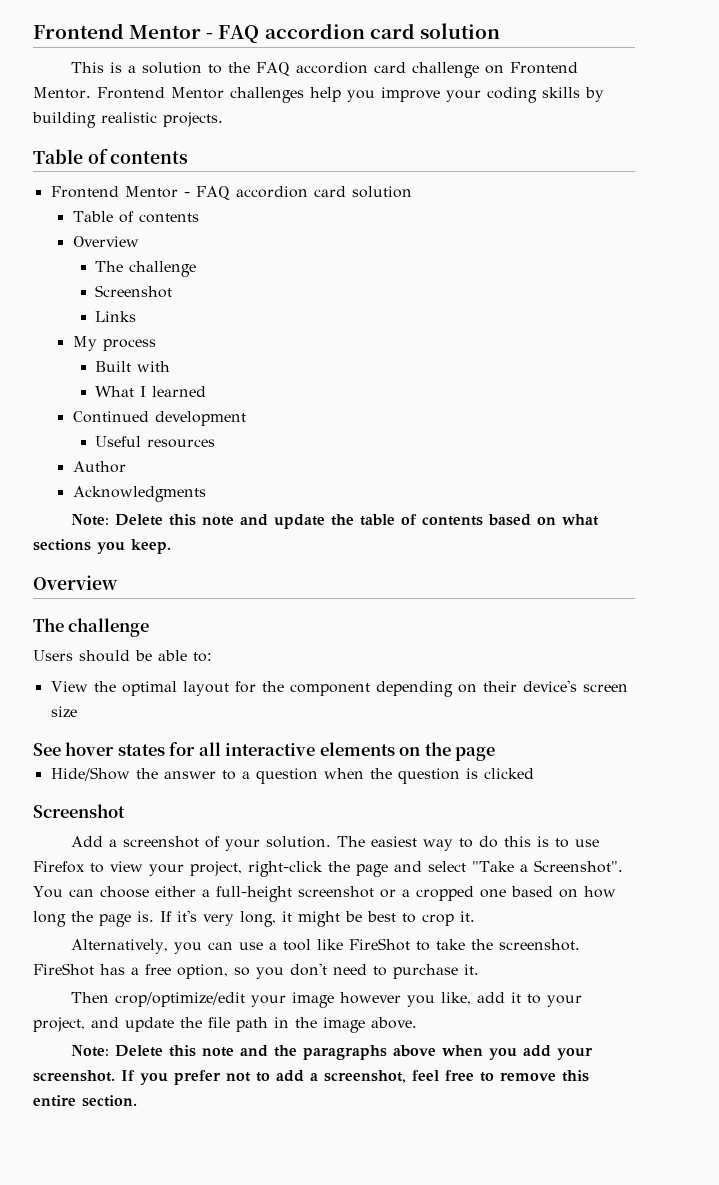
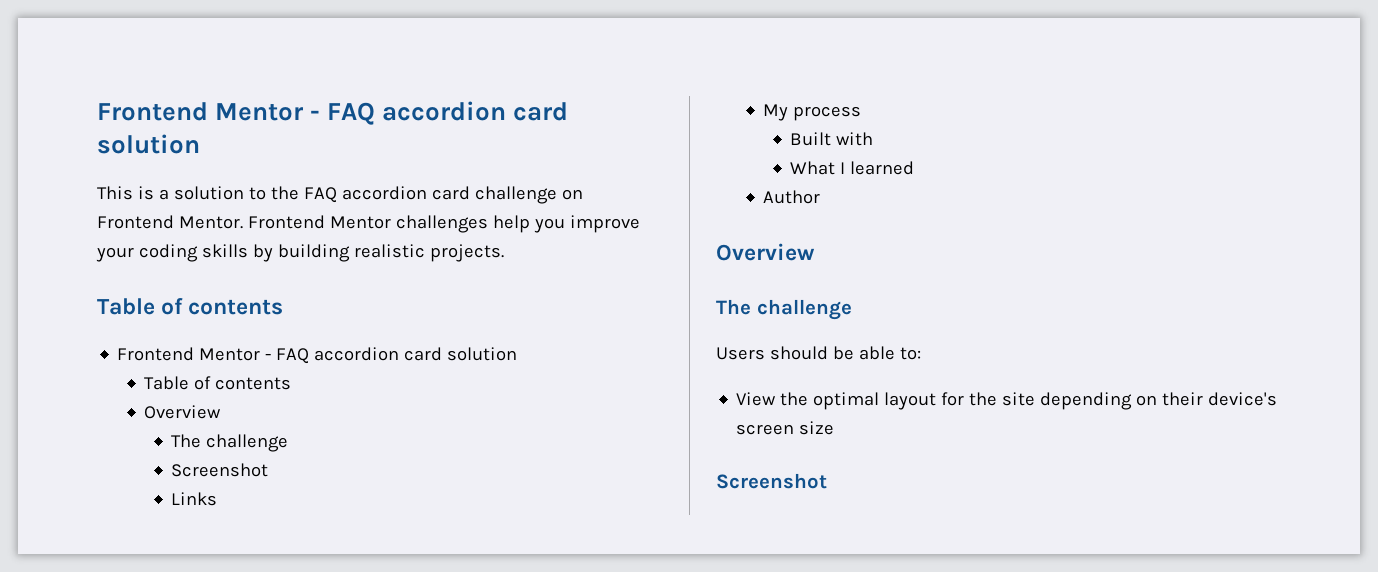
[72,411,246,426] [95,436,216,448] [72,461,126,473] [72,486,206,502] [71,514,600,529] [33,539,171,554] Continued development // Useful resources // Author // Acknowledgments // Note: Delete this note and update the table of contents based on what sections you keep. -> [763,190,821,204] Author
[289,683,370,696] component -> [1002,392,1036,406] site
[33,742,496,761] [50,767,534,784] [33,804,125,818] [71,836,600,851] [33,860,623,877] [33,886,616,902] [33,910,475,927] [71,938,581,954] [33,963,479,979] [71,992,583,1008] [33,1017,417,1033] [71,1045,594,1060] [33,1070,589,1085] [33,1095,137,1107] See hover states for all interactive elements on the page // Hide/Show the answer to a question when the question is clicked // Screenshot // Add a screenshot of your solution. The easiest way to do this is to use Firefox to view your project, right-click the page and select "Take a Screenshot". You can choose either a full-height screenshot or a cropped one based on how long the page is. If it's very long, it might be best to crop it. // Alternatively, you can use a tool like FireShot to take the screenshot. FireShot has a free option, so you don't need to purchase it. // Then crop/optimize/edit your image however you like, add it to your project, and update the file path in the image above. // Note: Delete this note and the paragraphs above when you add your screenshot. If you prefer not to add a screenshot, feel free to remove this entire section. -> [716,473,827,489] Screenshot

